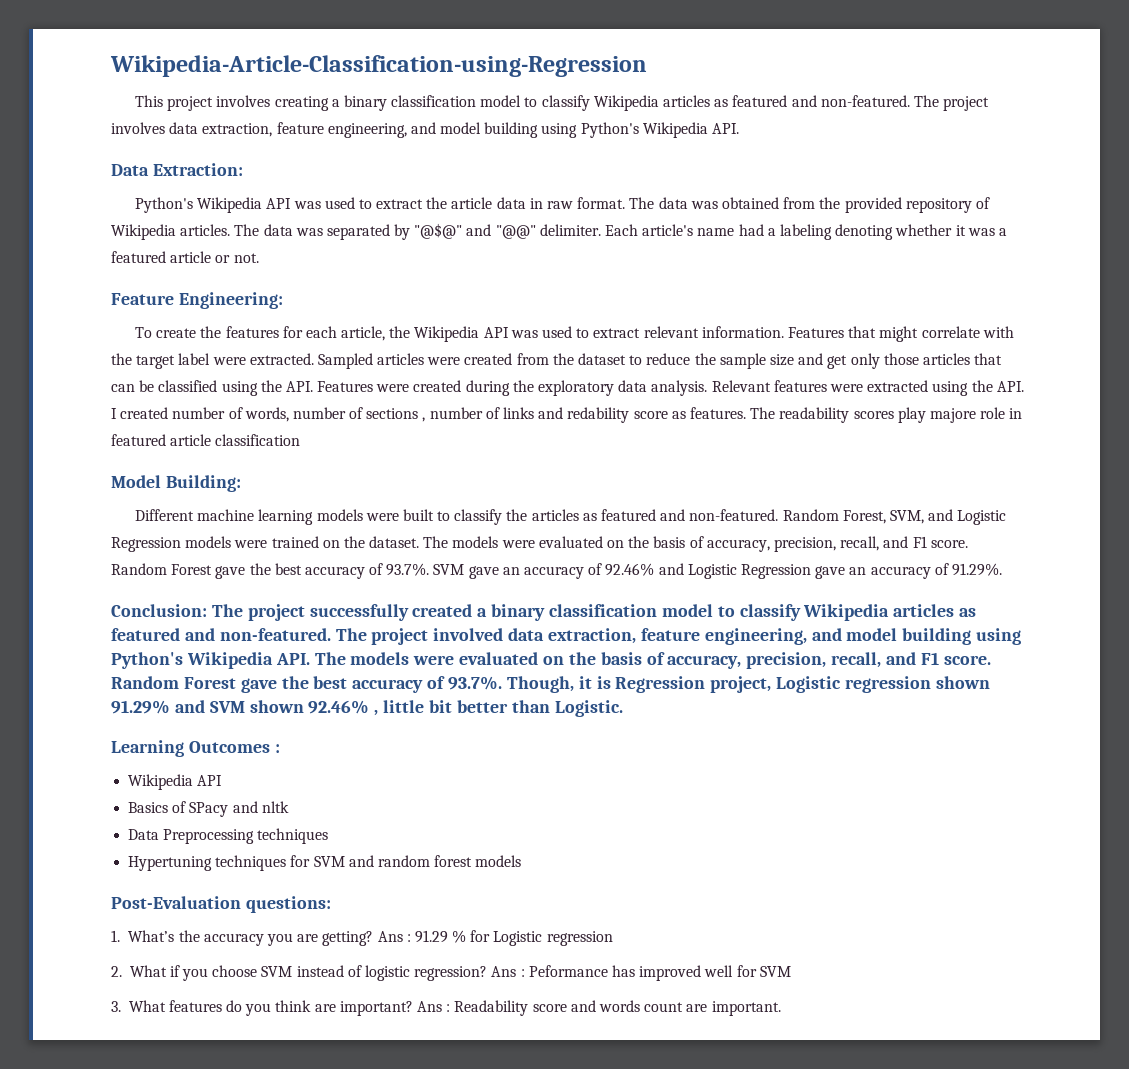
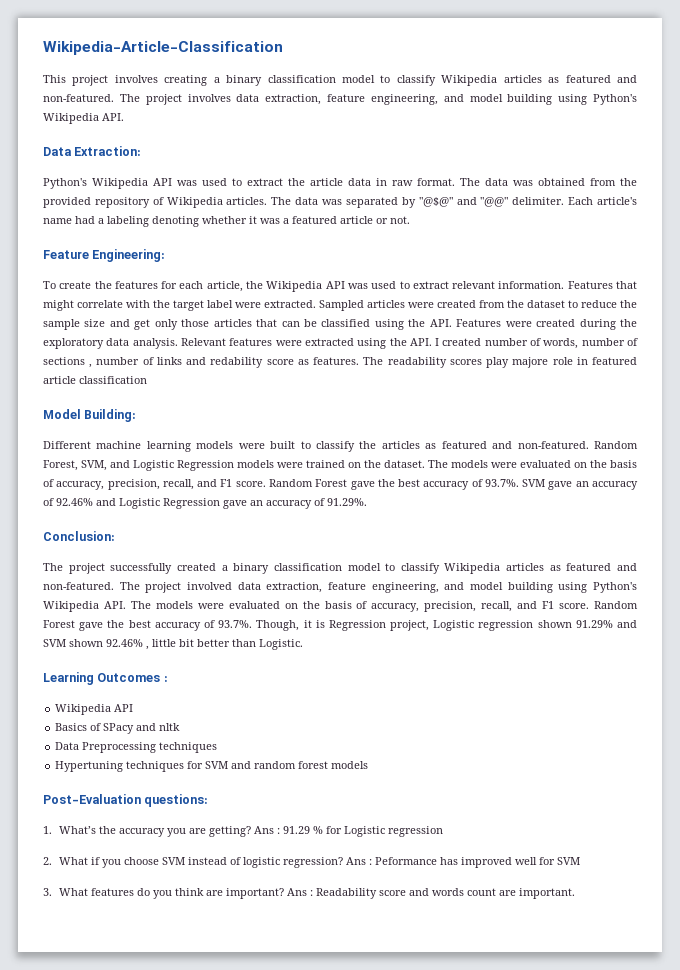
[110,55,647,77] Wikipedia-Article-Classification-using-Regression -> [43,41,283,55] Wikipedia-Article-Classification
(207, 610) none -> (115, 536) //

